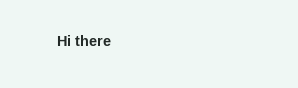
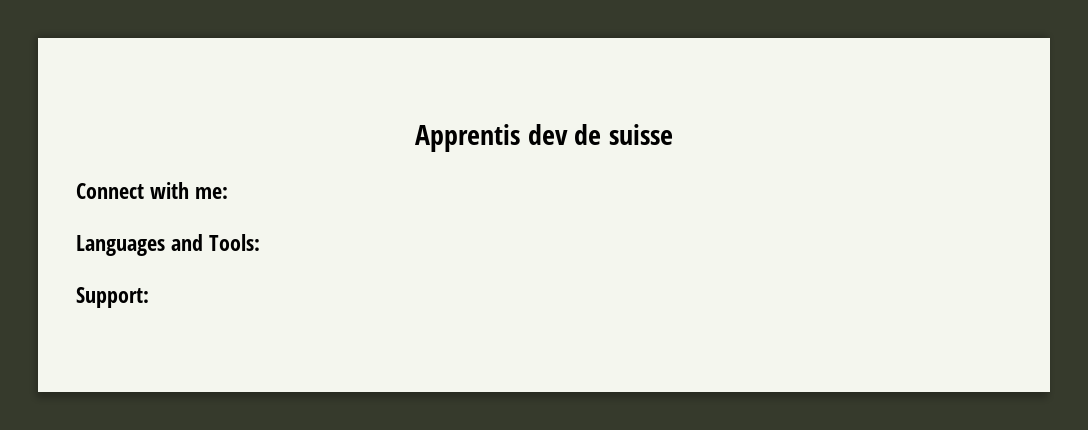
[57,35,111,46] Hi there -> [415,124,673,152] [76,182,228,199] [76,234,260,256] [76,287,149,308] Apprentis dev de suisse // Connect with me: // Languages and Tools: // Support:

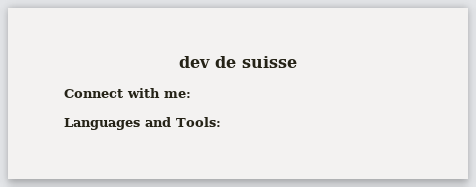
[415,124,521,152] Apprentis -> (179, 62) none
[76,287,149,308] // Support: -> (221, 122) none

